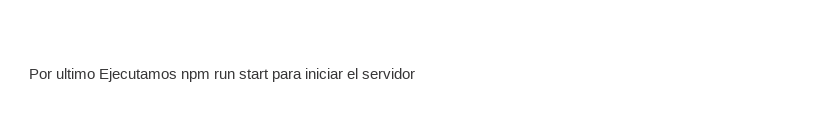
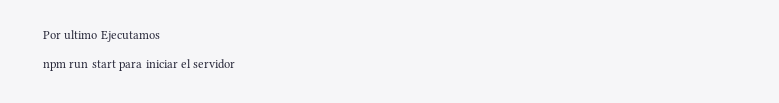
(178, 75) none -> (160, 36) //

